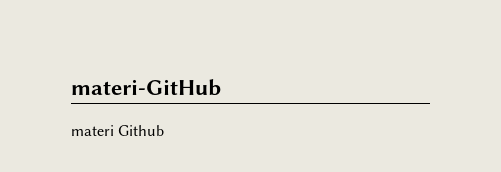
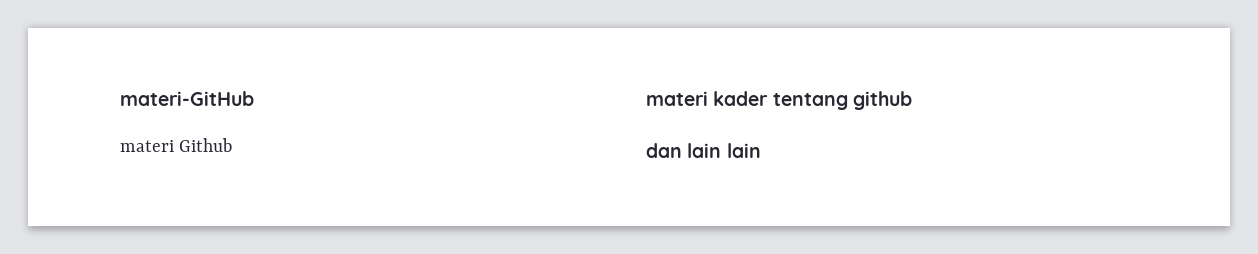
(165, 130) none -> [646,91,912,110] [646,143,761,158] // materi kader tentang github // dan lain lain

